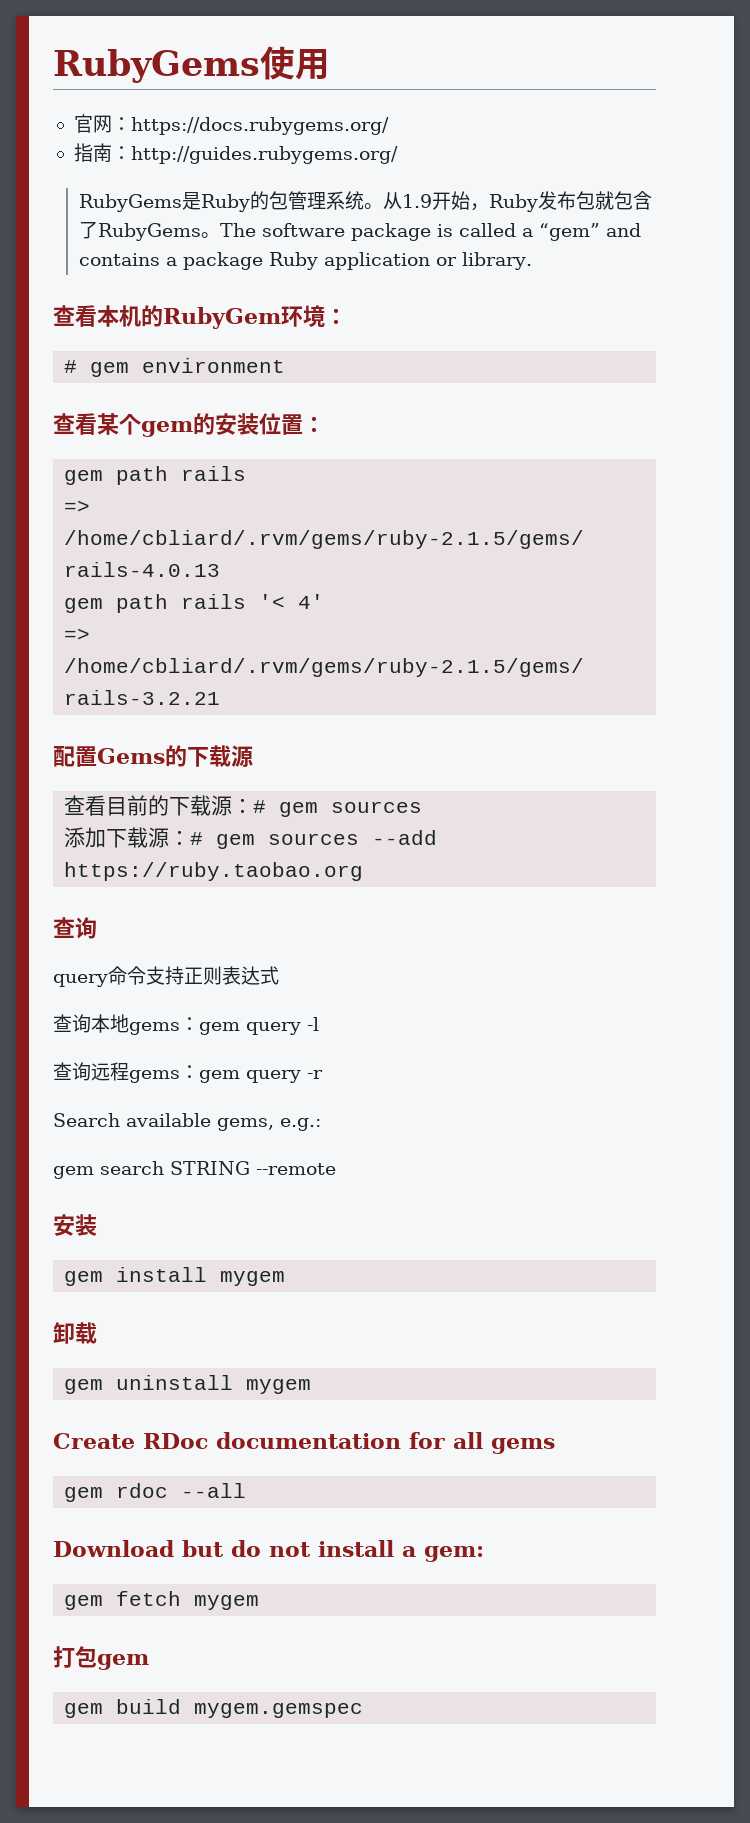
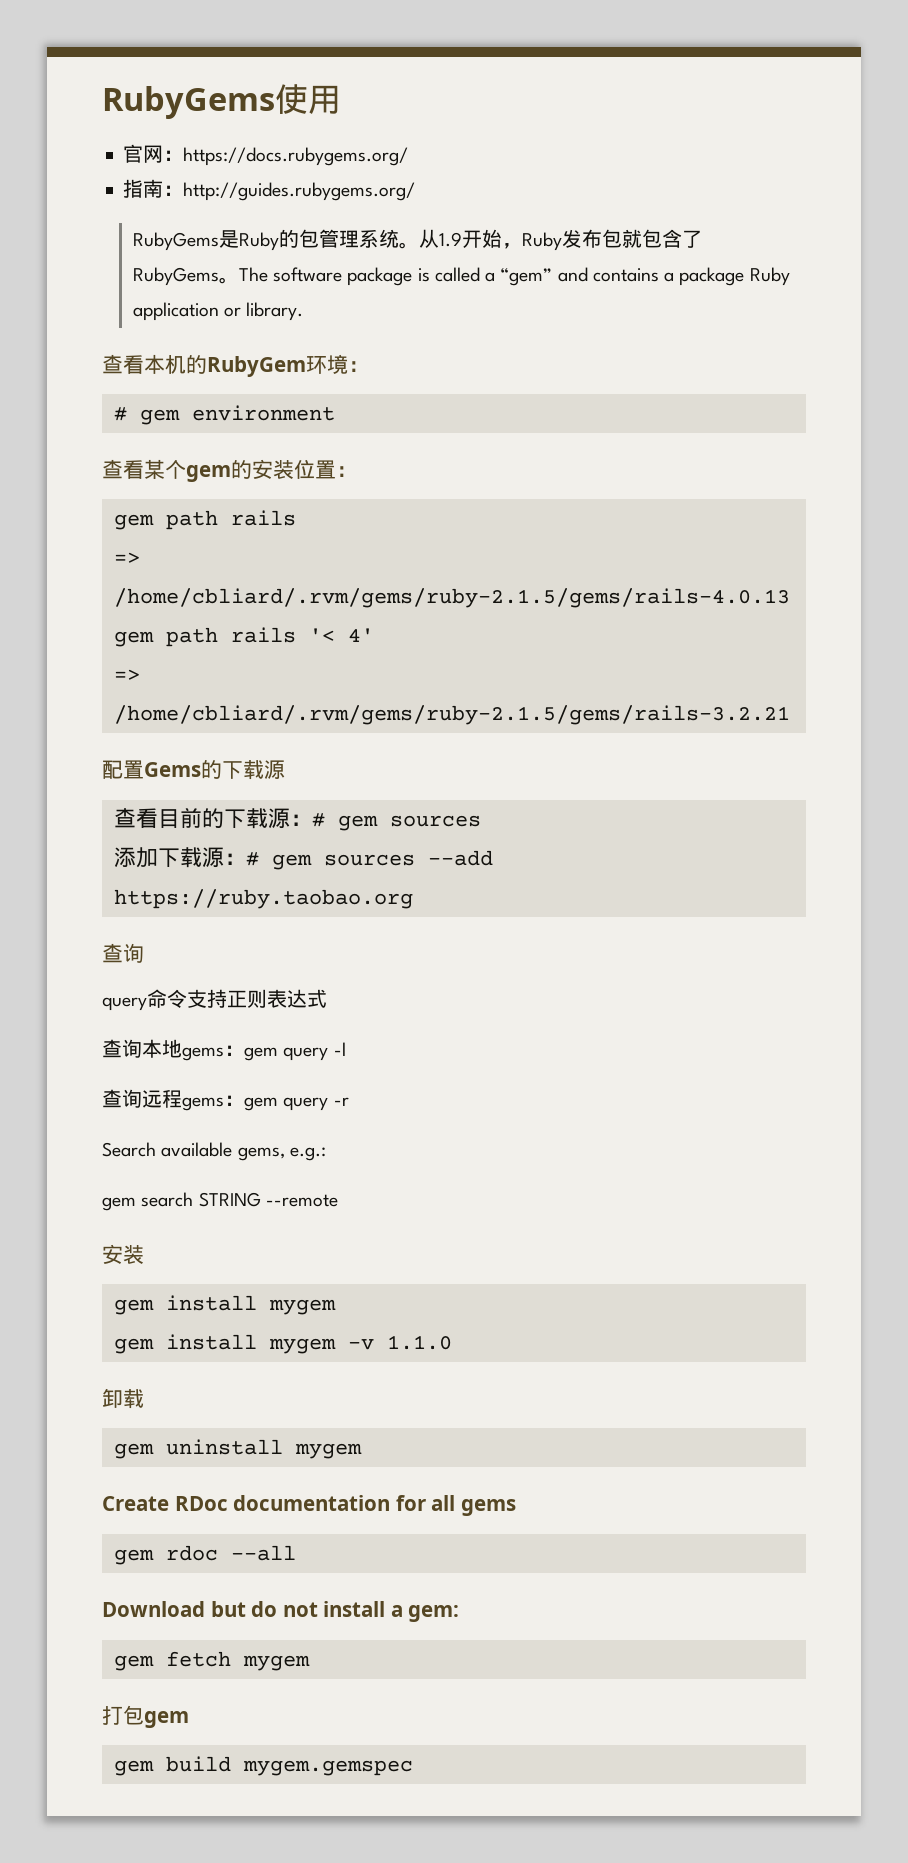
(286, 1278) none -> [113,1334,452,1354] // gem install mygem -v 1.1.0

